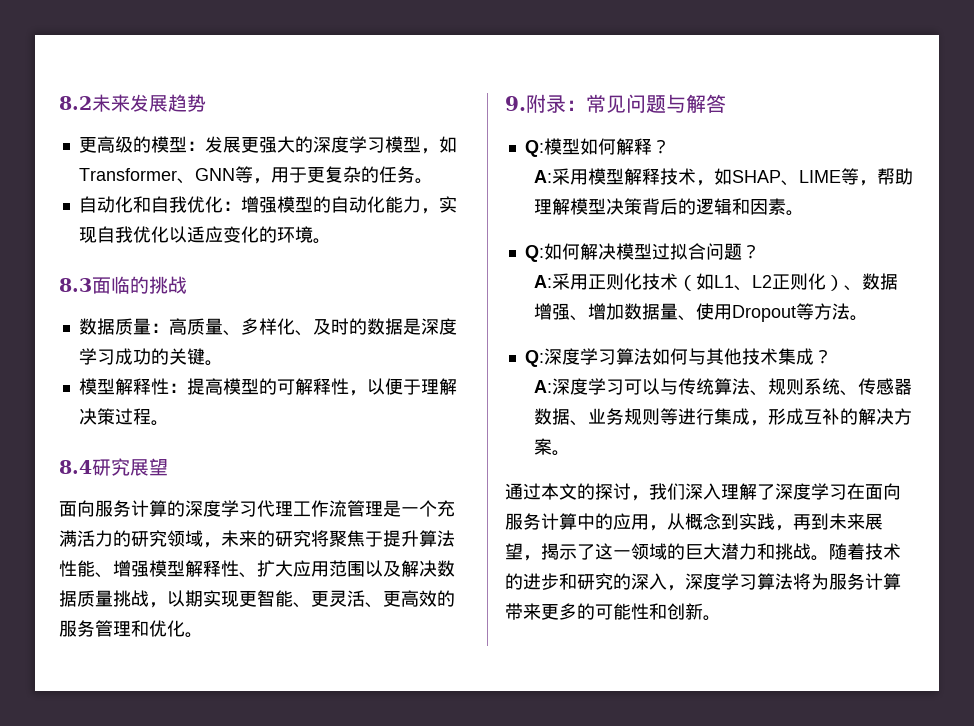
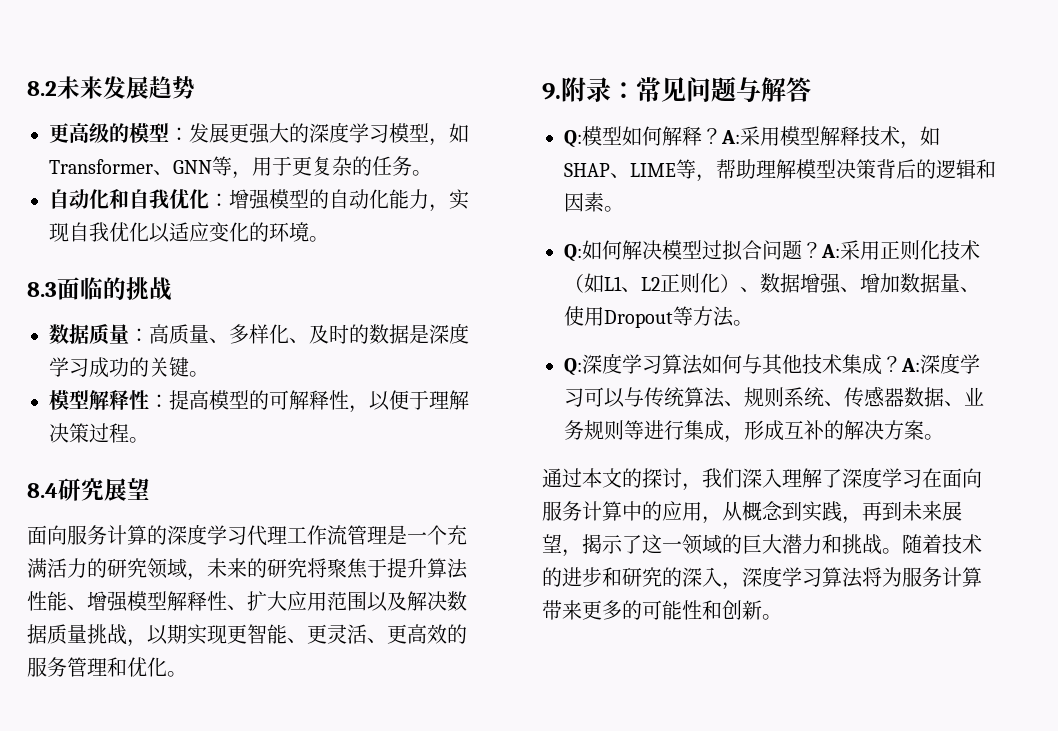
(670, 146) // -> (722, 136) none
(760, 251) // -> (822, 250) none
(832, 356) // -> (902, 364) none

